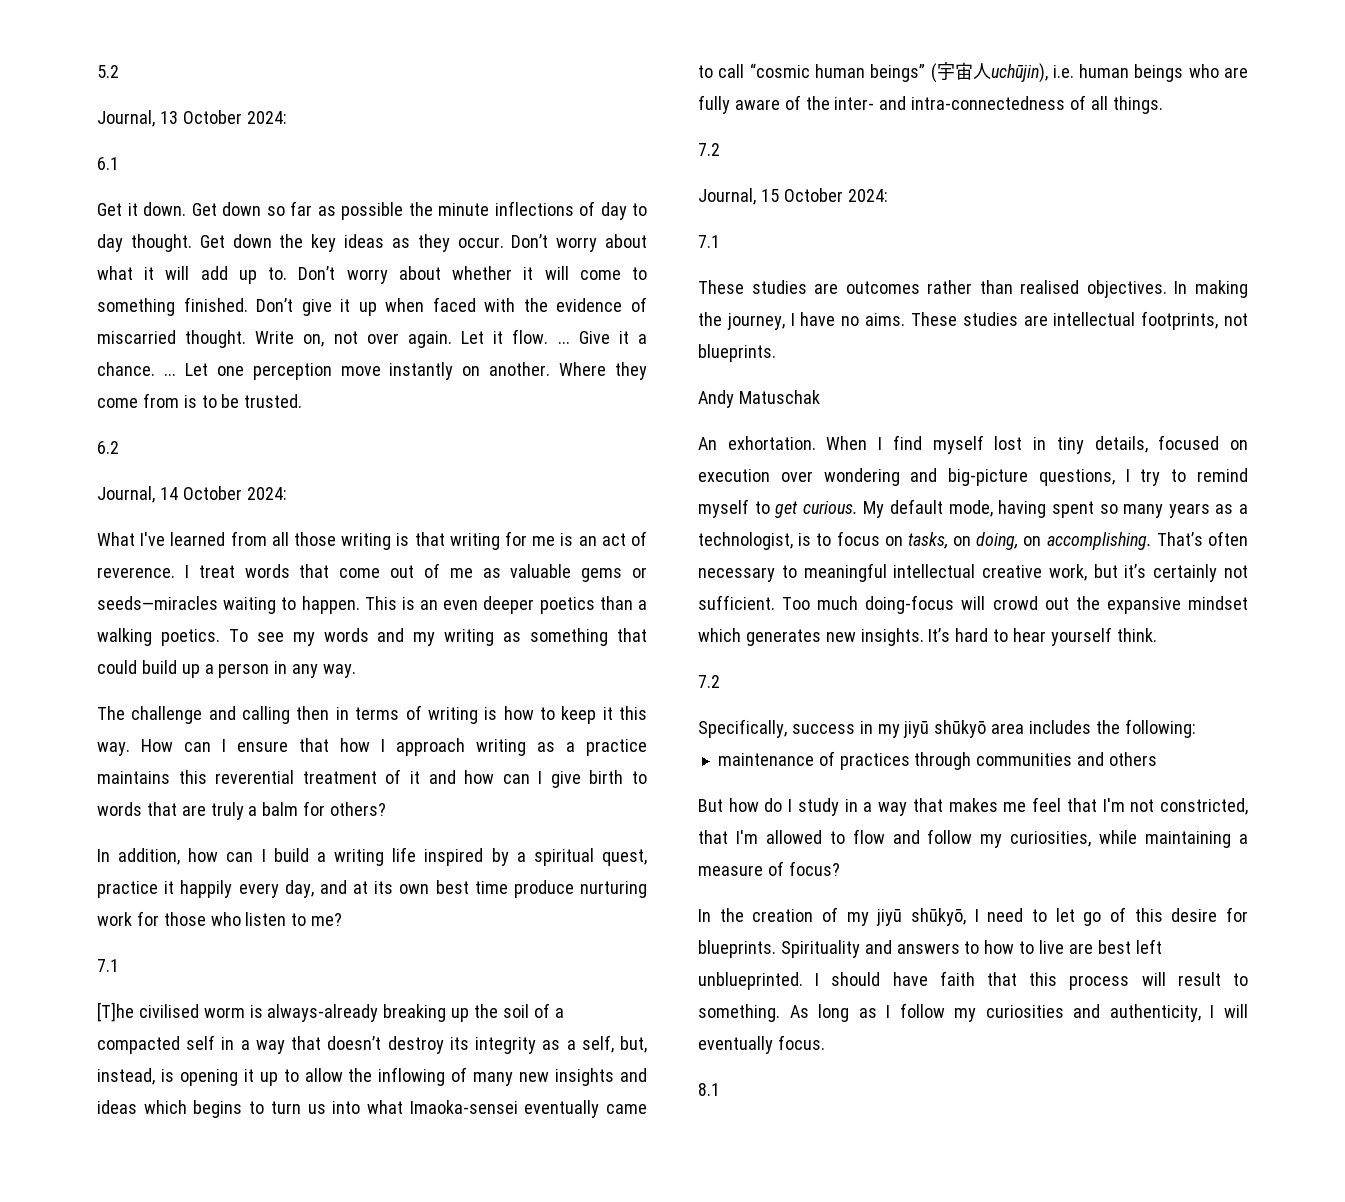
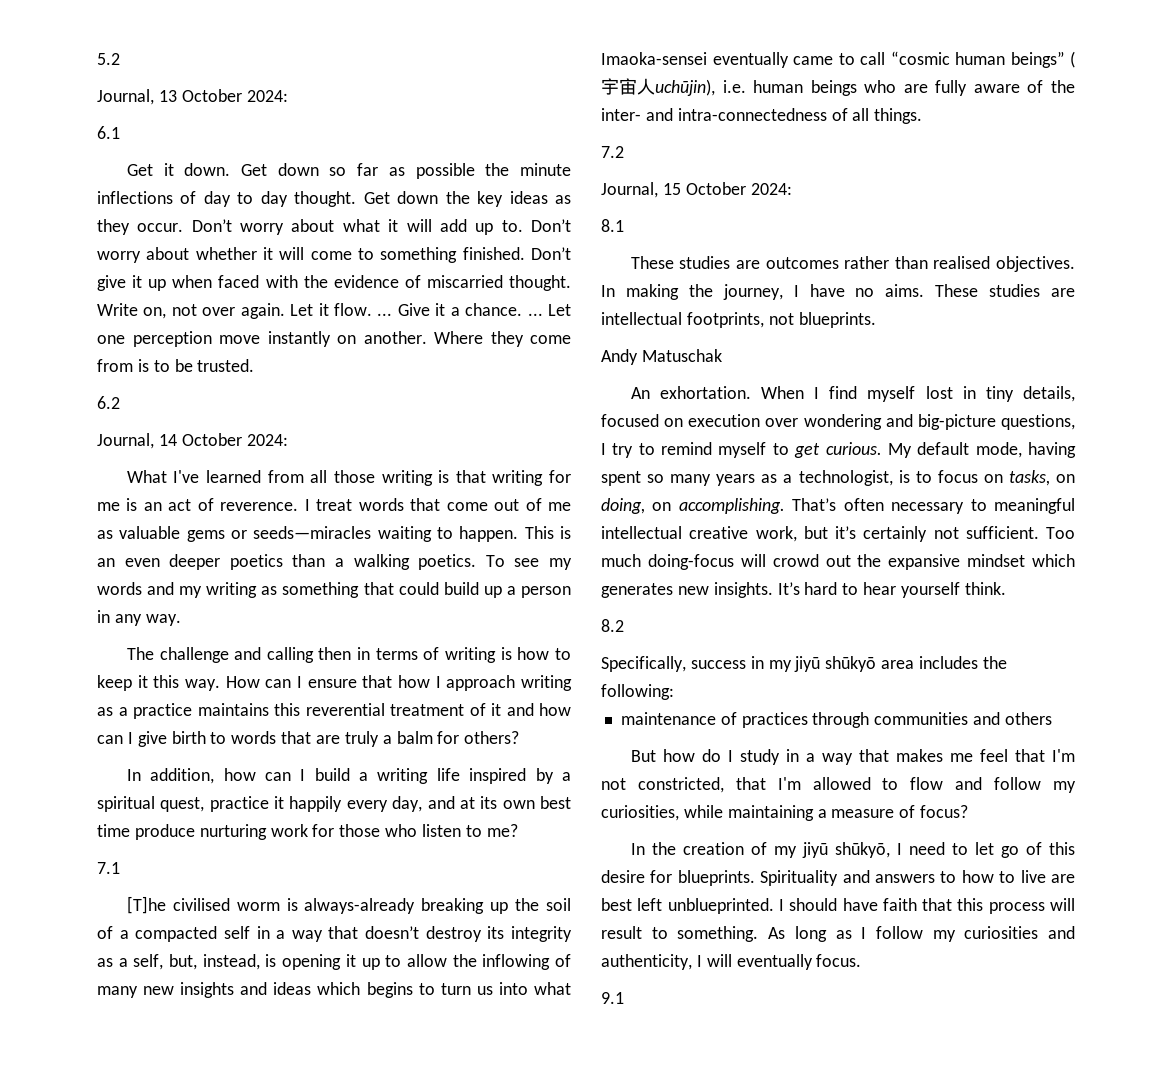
[698,235,720,248] 7.1 -> [601,219,624,232] 8.1
[698,675,720,688] 7.2 -> [601,619,624,632] 8.2
[698,1083,720,1096] 8.1 -> [601,992,624,1004] 9.1

